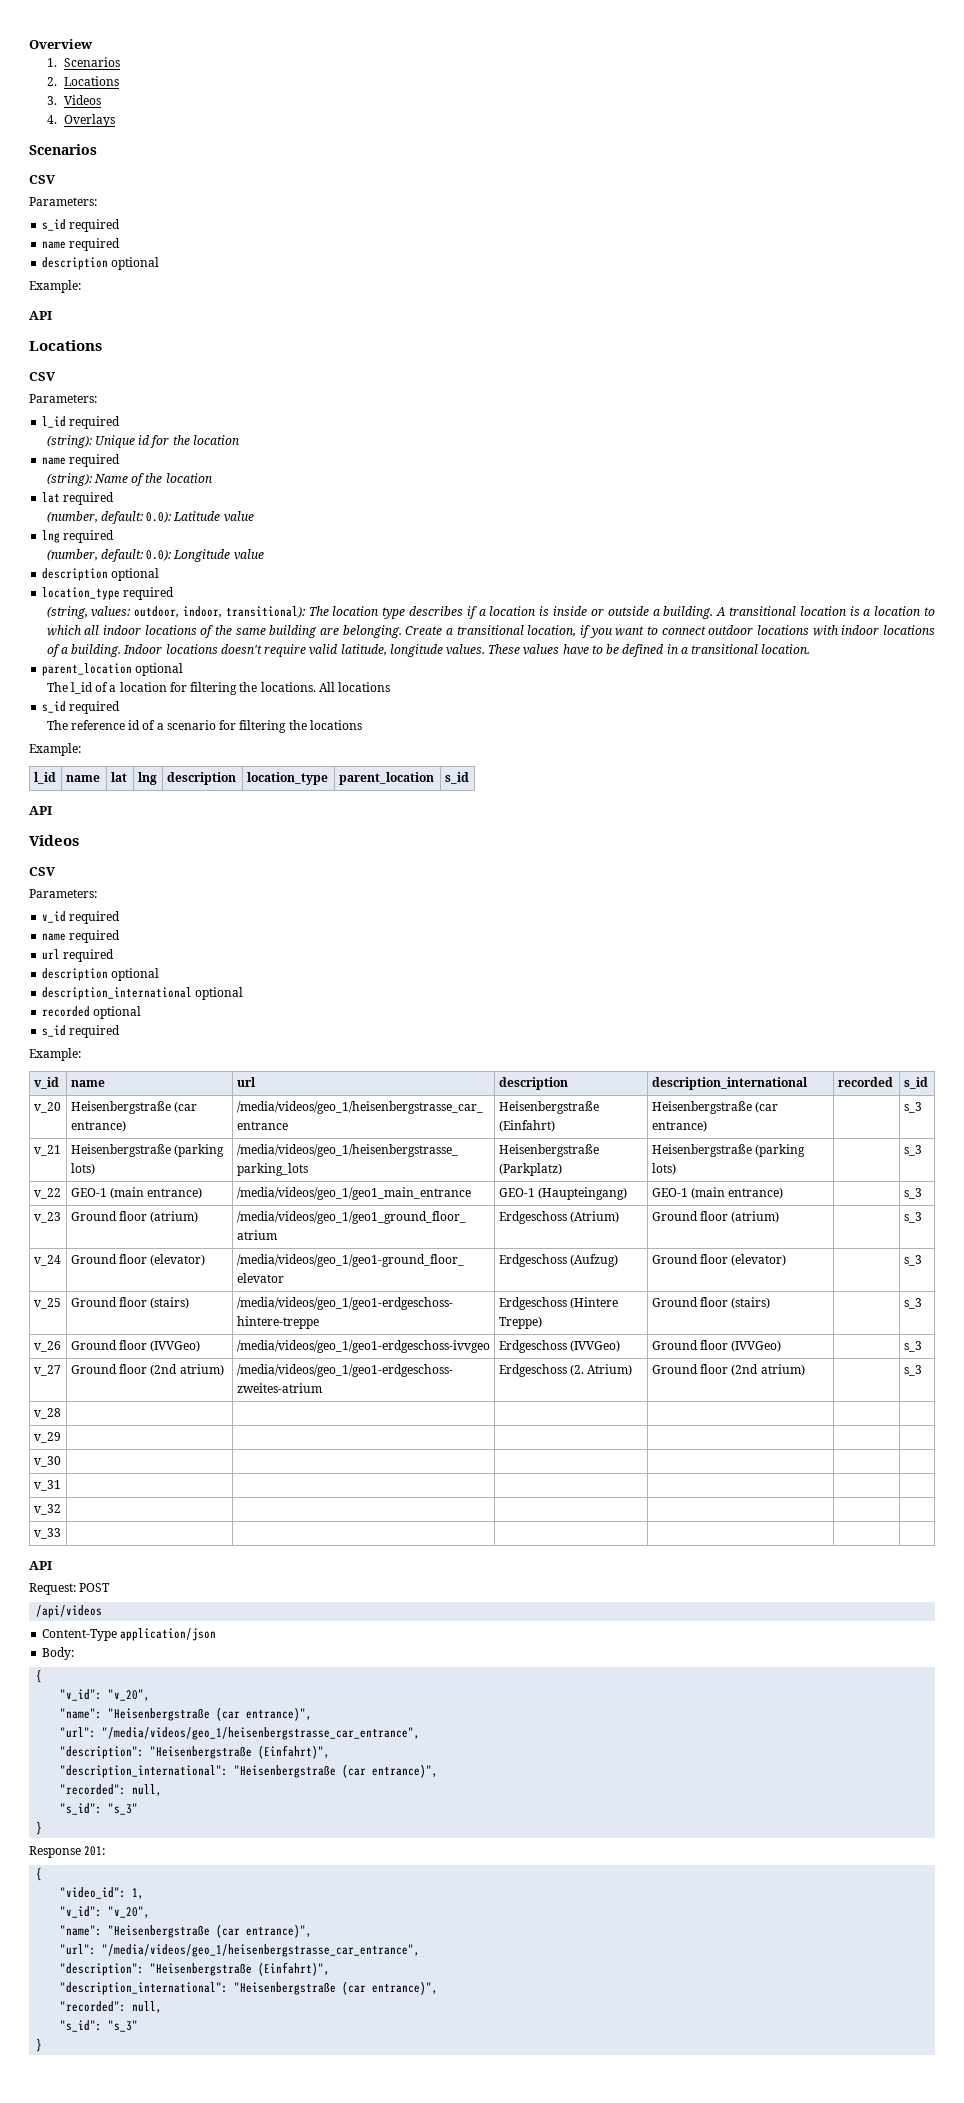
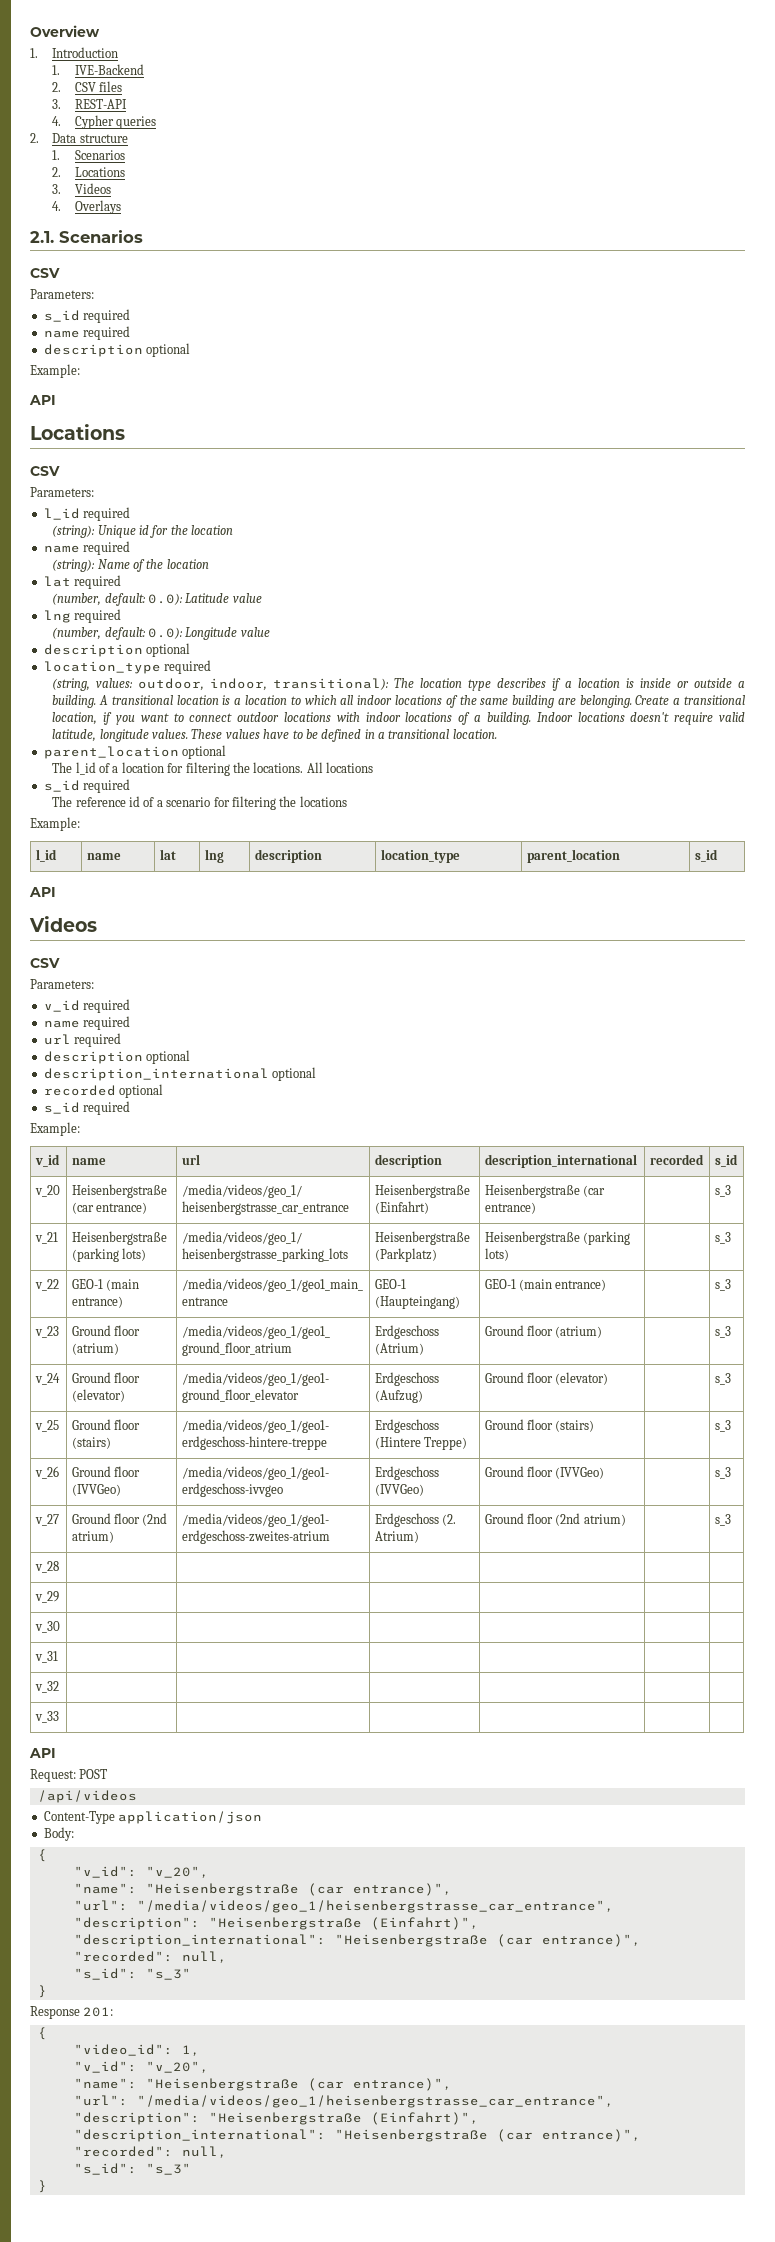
(93, 44) none -> [30,47,119,58] [52,64,144,75] [52,81,122,92] [52,99,127,109] [52,115,156,129] [30,133,128,143] // 1. Introduction // 1. IVE-Backend // 2. CSV files // 3. REST-API // 4. Cypher queries // 2. Data structure
(116, 120) none -> [30,231,54,243] 2.1.

